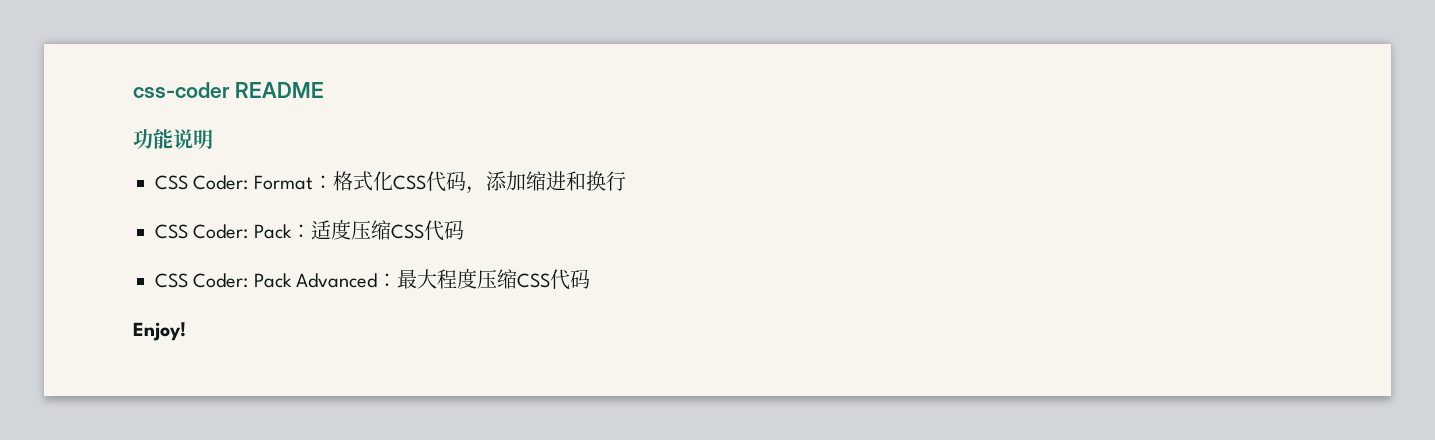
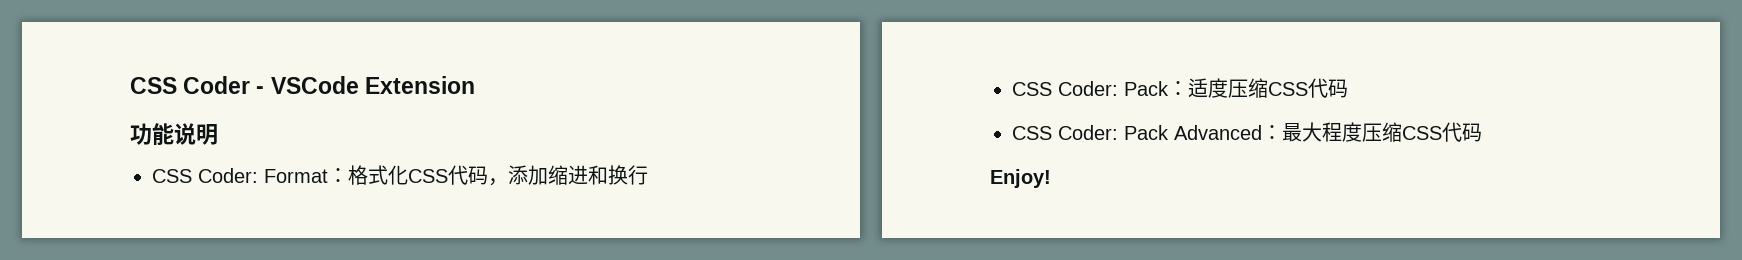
[133,82,324,98] css-coder README -> [130,76,475,94] CSS Coder - VSCode Extension

